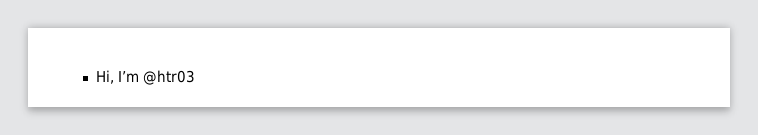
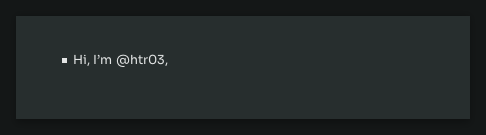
[142,70,195,85] @htr03 -> [115,54,168,68] @htr03,

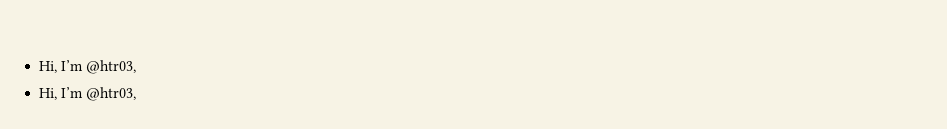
[72,54,168,68] Hi, I’m @htr03, -> [39,60,137,74] [39,87,137,101] Hi, I’m @htr03, // Hi, I’m @htr03,

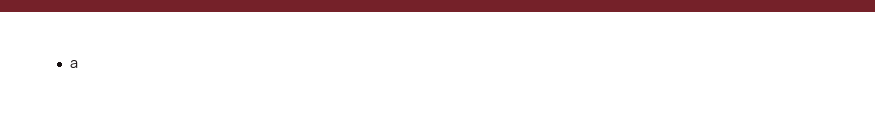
[39,60,137,74] [39,87,137,101] Hi, I’m @htr03, // Hi, I’m @htr03, -> [69,60,78,68] a

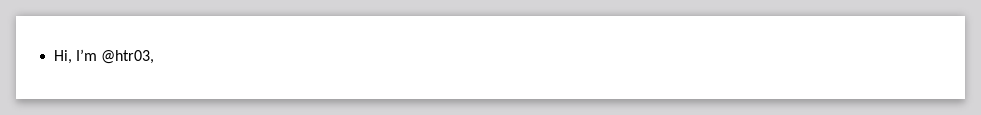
[69,60,78,68] a -> [54,49,155,64] Hi, I’m @htr03,

